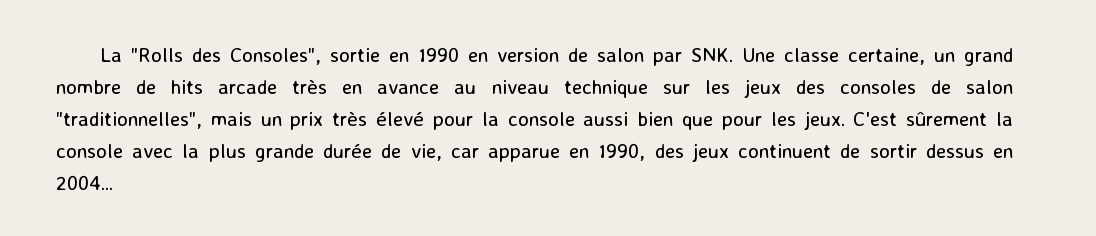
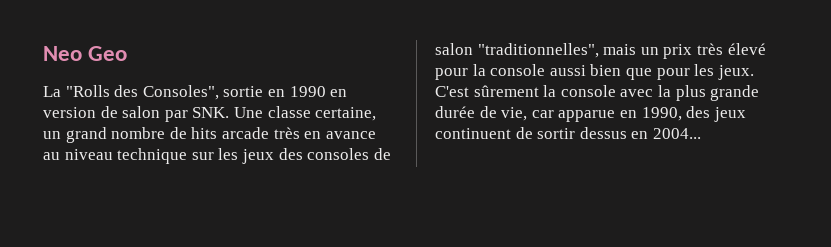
(100, 55) none -> [43,46,128,61] Neo Geo //

